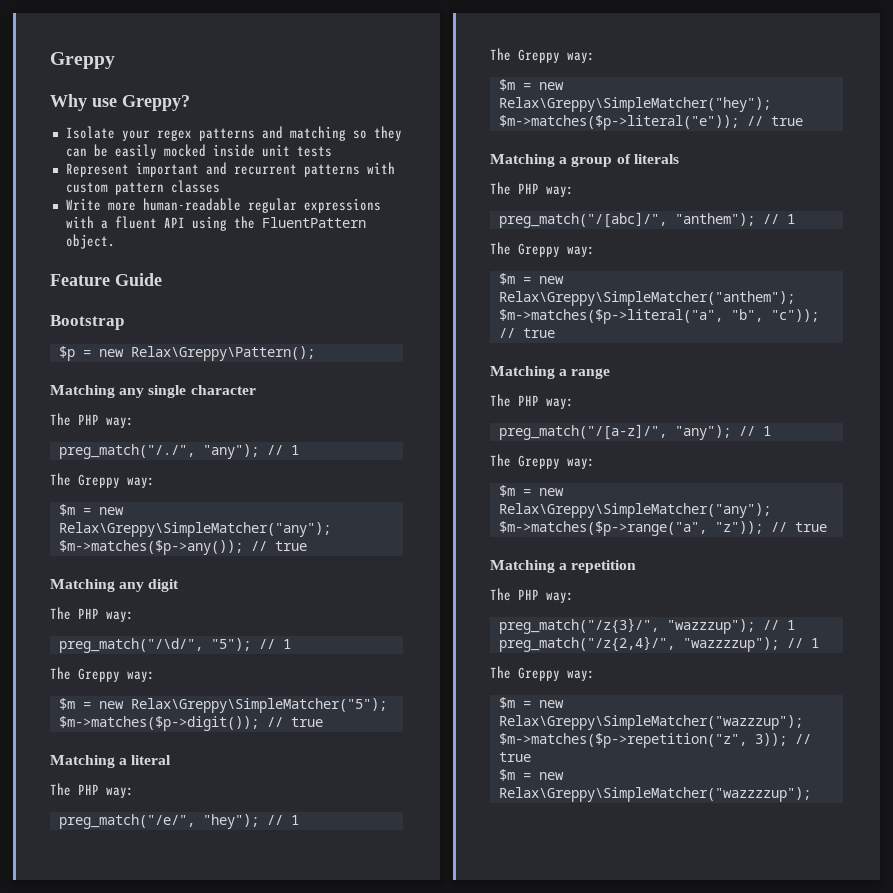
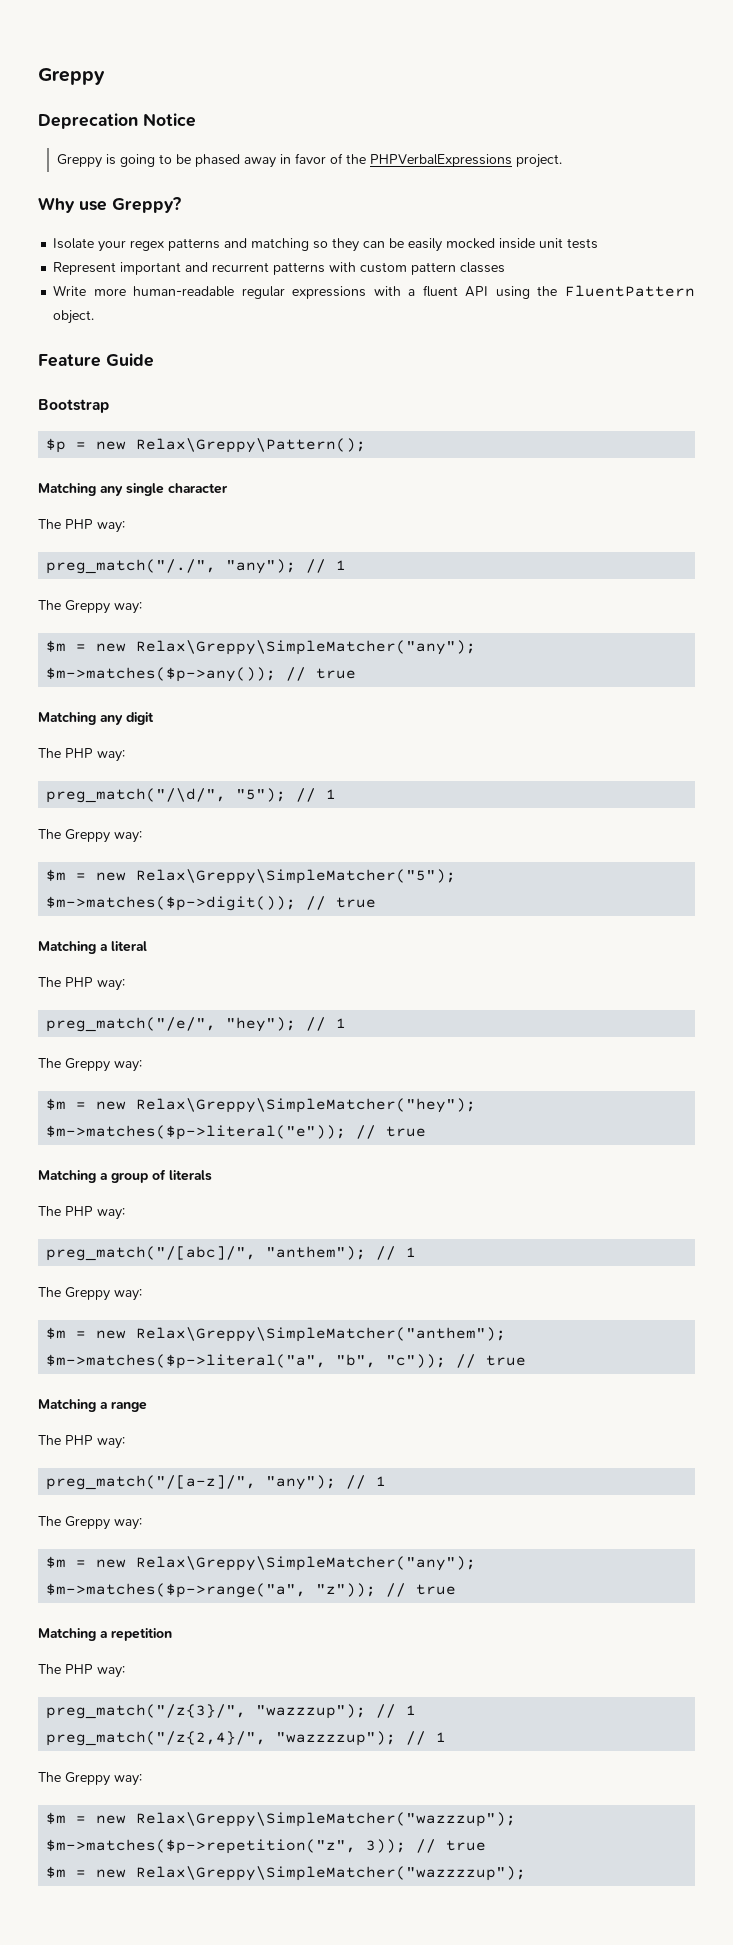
[50,52,115,69] Greppy -> [38,68,105,85] [38,113,196,129] [56,153,562,168] Greppy // Deprecation Notice // Greppy is going to be phased away in favor of the PHPVerbalExpressions project.

